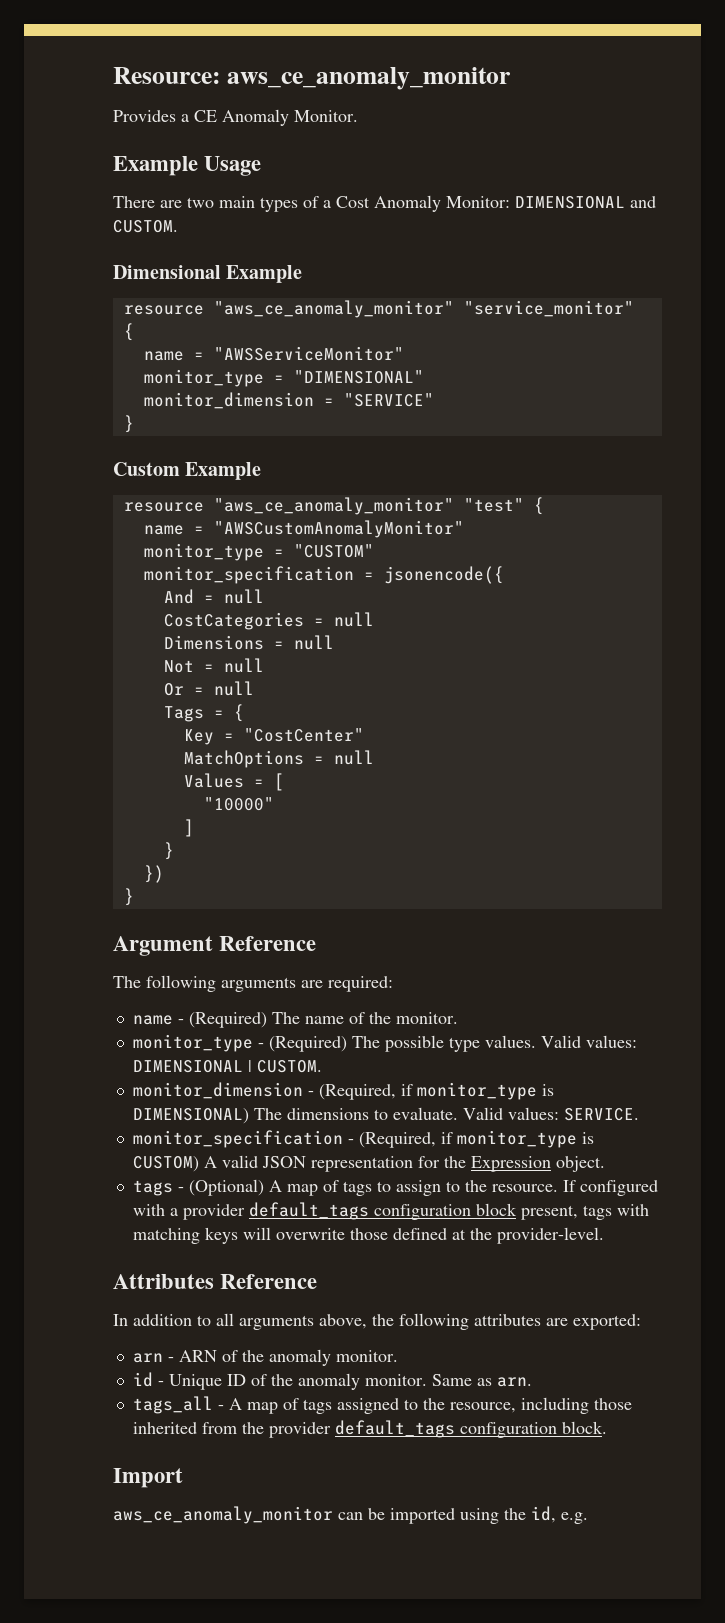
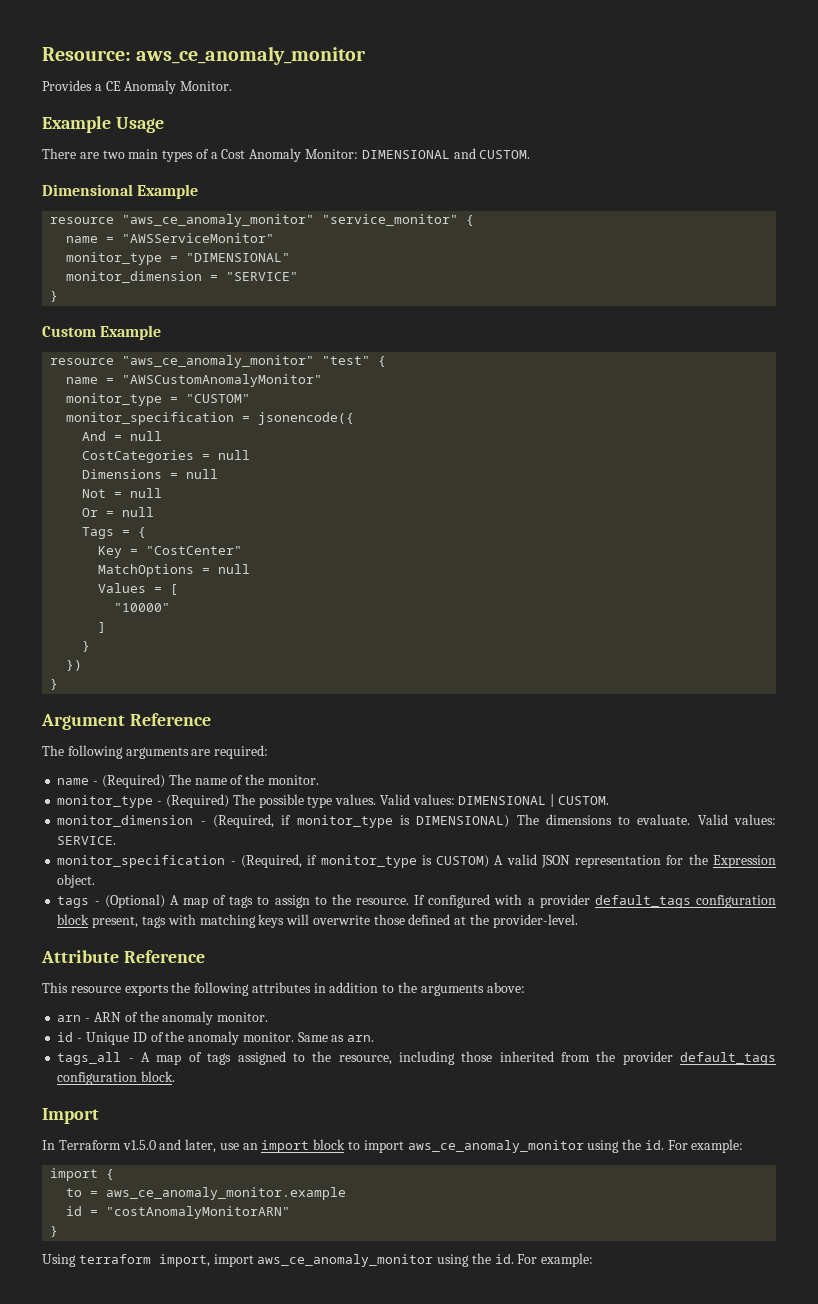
[113,1274,318,1289] [113,1313,641,1330] Attributes Reference // In addition to all arguments above, the following attributes are exported: -> [41,950,205,963] [42,982,525,996] Attribute Reference // This resource exports the following attributes in addition to the arguments above:
[113,1506,588,1524] aws_ce_anomaly_monitor can be imported using the id, e.g. -> [42,1139,744,1153] [50,1168,115,1181] [66,1187,347,1200] [66,1206,291,1219] [50,1226,59,1237] [42,1253,594,1267] In Terraform v1.5.0 and later, use an import block to import aws_ce_anomaly_monitor using the id. For example: // import { // to = aws_ce_anomaly_monitor.example // id = "costAnomalyMonitorARN" // } // Using terraform import, import aws_ce_anomaly_monitor using the id. For example:

